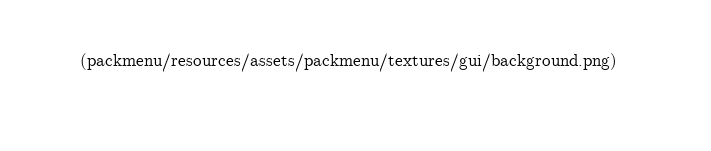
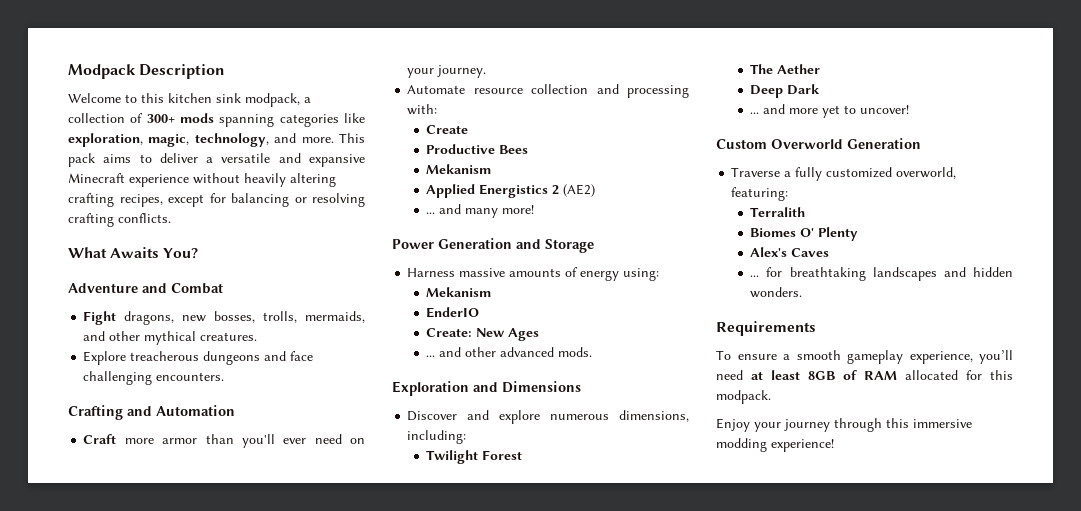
[80,53,617,72] (packmenu/resources/assets/packmenu/textures/gui/background.png) -> [68,64,226,79] [68,93,311,107] [68,113,365,127] [68,133,365,147] [68,153,365,167] [68,173,336,187] [68,193,365,207] [68,213,171,227] [68,247,199,259] [68,283,223,294] [83,311,366,325] [83,331,258,345] [83,351,314,365] [83,371,225,385] [68,405,235,420] [83,434,365,448] [407,65,487,78] [407,84,689,98] [407,104,438,115] [426,125,469,134] [426,144,529,154] [426,164,492,174] [426,184,596,198] [426,204,535,218] [392,238,594,253] [407,267,660,281] [426,287,492,297] [426,307,480,318] [426,328,540,341] [426,347,593,357] [392,381,581,396] [407,410,689,424] [407,430,467,444] [426,450,523,464] [750,64,821,74] [750,84,821,98] [750,104,910,118] [716,138,921,149] [731,167,957,181] [731,187,789,201] [750,207,806,217] [750,227,859,241] [750,247,830,257] [750,267,1013,281] [750,287,803,298] [716,321,816,336] [716,350,1013,364] [716,370,1013,380] [716,390,771,404] [716,418,972,432] [716,438,834,452] Modpack Description // Welcome to this kitchen sink modpack, a collection of 300+ mods spanning categories like exploration, magic, technology, and more. This pack aims to deliver a versatile and expansive Minecraft experience without heavily altering crafting recipes, except for balancing or resolving crafting conflicts. // What Awaits You? // Adventure and Combat // Fight dragons, new bosses, trolls, mermaids, and other mythical creatures. // Explore treacherous dungeons and face challenging encounters. // Crafting and Automation // Craft more armor than you'll ever need on your journey. // Automate resource collection and processing with: // Create // Productive Bees // Mekanism // Applied Energistics 2 (AE2) // ... and many more! // Power Generation and Storage // Harness massive amounts of energy using: // Mekanism // EnderIO // Create: New Ages // ... and other advanced mods. // Exploration and Dimensions // Discover and explore numerous dimensions, including: // Twilight Forest // The Aether // Deep Dark // ... and more yet to uncover! // Custom Overworld Generation // Traverse a fully customized overworld, featuring: // Terralith // Biomes O' Plenty // Alex's Caves // ... for breathtaking landscapes and hidden wonders. // Requirements // To ensure a smooth gameplay experience, you’ll need at least 8GB of RAM allocated for this modpack. // Enjoy your journey through this immersive modding experience!

